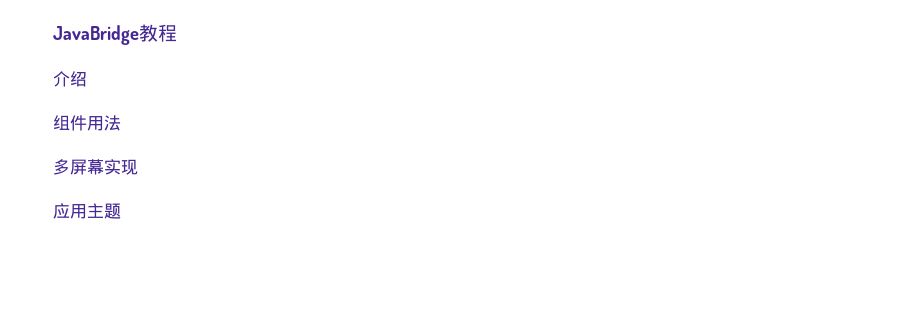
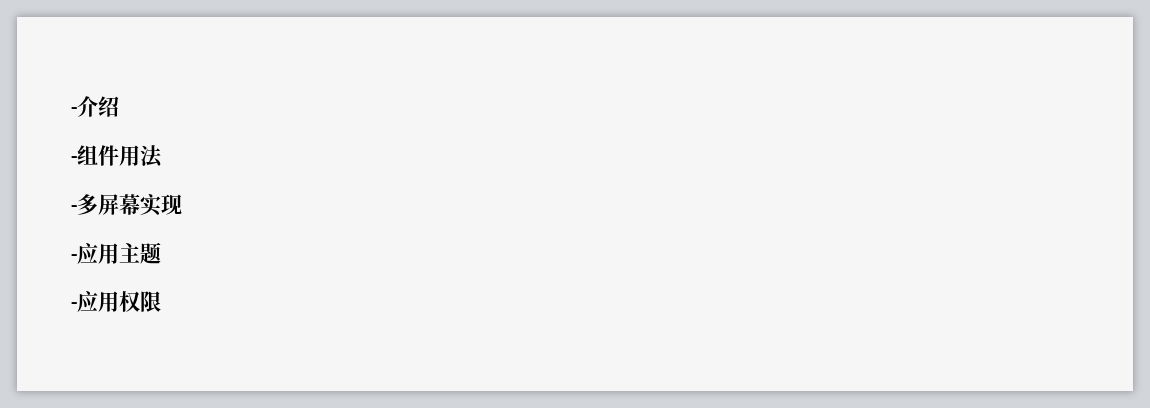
[53,24,177,45] JavaBridge教程 // -> [71,107,77,114] -
(87, 79) none -> [71,156,77,163] -
(121, 123) none -> [71,205,77,212] -
(138, 167) none -> [71,254,77,261] -
(121, 211) none -> [71,291,161,312] // -应用权限

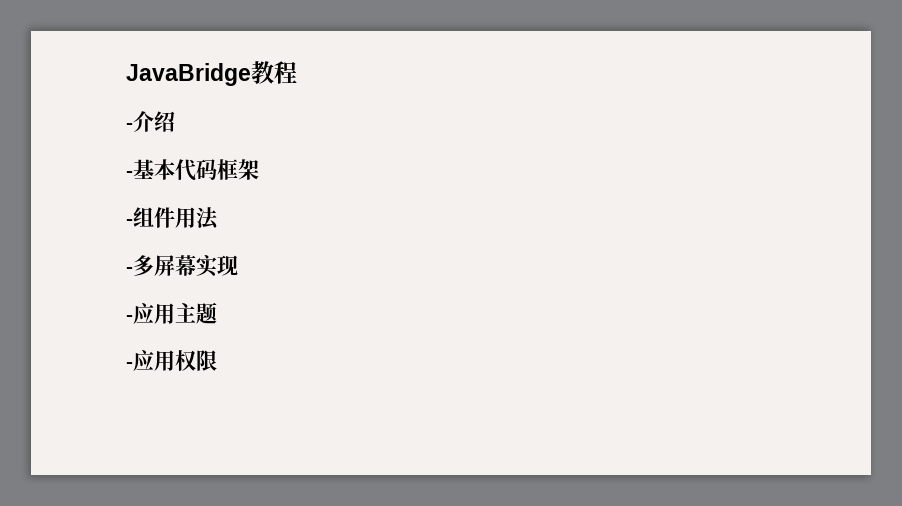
(71, 110) none -> [126,61,297,86] JavaBridge教程 //
(119, 106) none -> [126,159,259,181] // -基本代码框架

